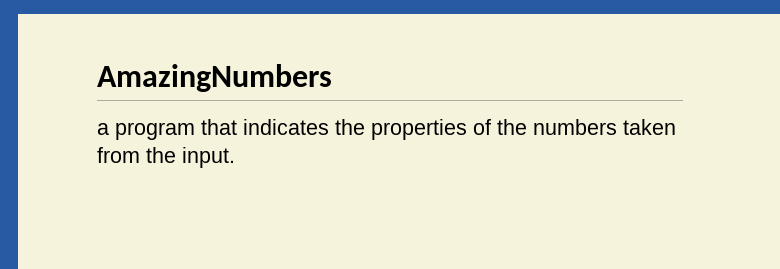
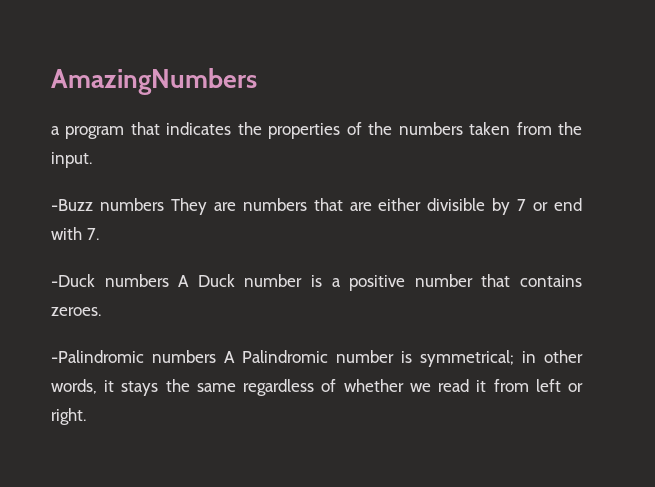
(235, 157) none -> [51,198,583,215] [51,227,99,240] [51,274,583,291] [51,307,101,316] [51,350,583,367] [51,379,583,396] [51,408,86,425] // -Buzz numbers They are numbers that are either divisible by 7 or end with 7. // -Duck numbers A Duck number is a positive number that contains zeroes. // -Palindromic numbers A Palindromic number is symmetrical; in other words, it stays the same regardless of whether we read it from left or right.

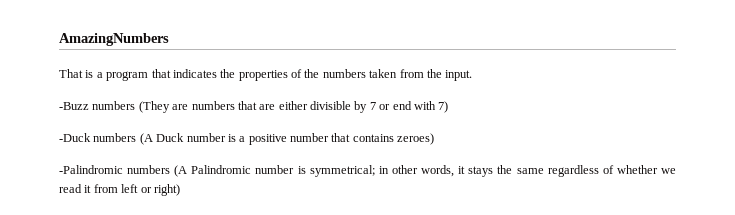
(257, 81) none -> [59,69,94,78] That is
[170,198,207,215] They -> [138,101,170,113] (They
[86,228,99,240] 7. -> [438,101,449,113] 7)
[178,275,190,287] A -> [139,133,153,145] (A
[51,307,101,316] zeroes. -> [397,133,435,145] zeroes)
[224,351,235,363] A -> [174,165,188,177] (A
[51,408,86,425] right. -> [153,184,180,196] right)

